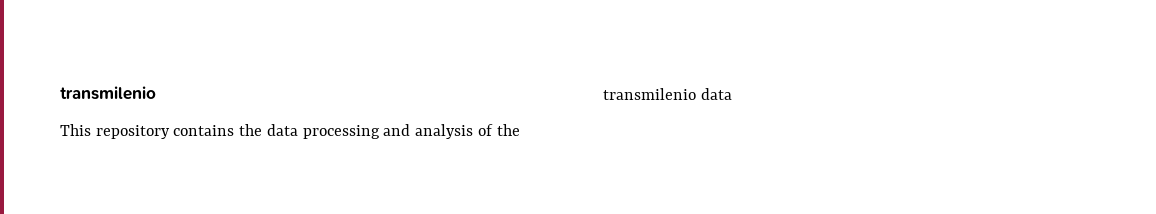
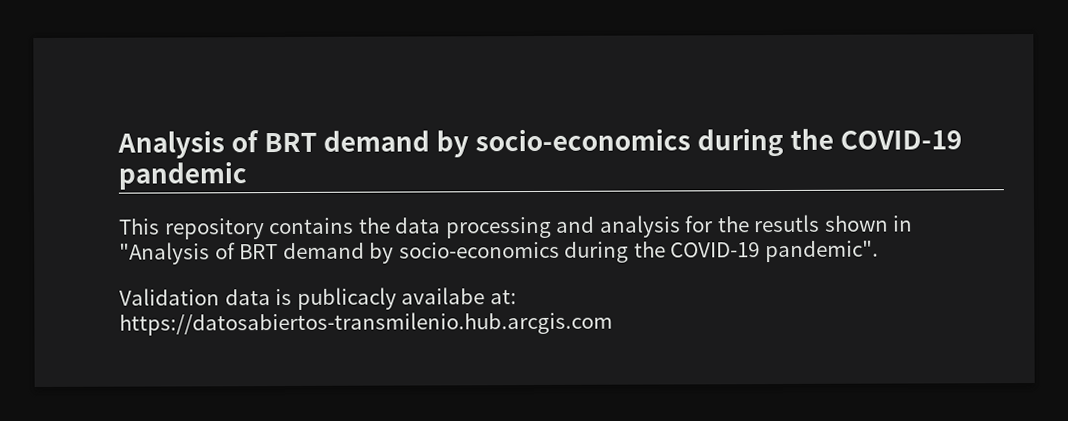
[60,86,156,100] transmilenio -> [117,127,963,159] [118,161,247,190] Analysis of BRT demand by socio-economics during the COVID-19 pandemic
[477,124,520,136] [603,88,732,100] of the transmilenio data -> [685,214,914,233] [119,240,879,265] [119,287,517,310] [119,311,613,336] for the resutls shown in "Analysis of BRT demand by socio-economics during the COVID-19 pandemic". // Validation data is publicacly availabe at: https://datosabiertos-transmilenio.hub.arcgis.com

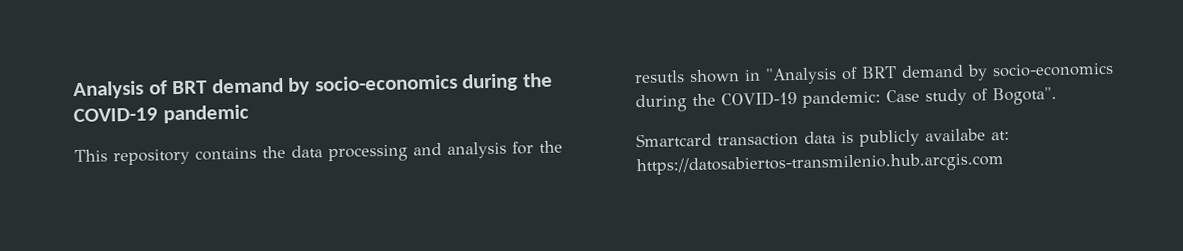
[764,240,879,263] [119,288,220,306] pandemic". // Validation -> [802,86,1057,108] [636,132,799,148] pandemic: Case study of Bogota". // Smartcard transaction
[296,287,397,310] publicacly -> [859,129,920,147] publicly

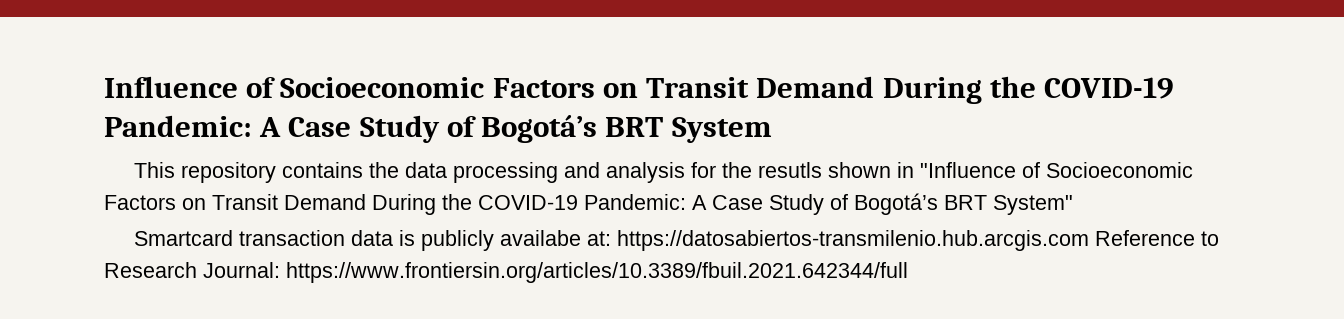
[73,72,553,100] [73,104,249,124] Analysis of BRT demand by socio-economics during the COVID-19 pandemic -> [104,76,1175,104] [104,115,772,143] Influence of Socioeconomic Factors on Transit Demand During the COVID-19 Pandemic: A Case Study of Bogotá’s BRT System
[765,62,1114,85] [635,86,1057,113] "Analysis of BRT demand by socio-economics during the COVID-19 pandemic: Case study of Bogota". -> [920,162,1194,178] [104,193,1073,215] "Influence of Socioeconomic Factors on Transit Demand During the COVID-19 Pandemic: A Case Study of Bogotá’s BRT System"
(1004, 164) none -> [1095,230,1220,246] [104,262,908,283] Reference to Research Journal: https://www.frontiersin.org/articles/10.3389/fbuil.2021.642344/full

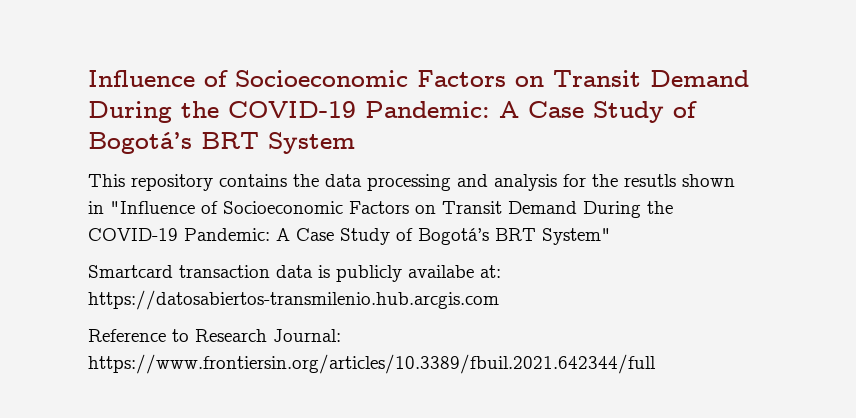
(1090, 240) none -> (499, 300) //

